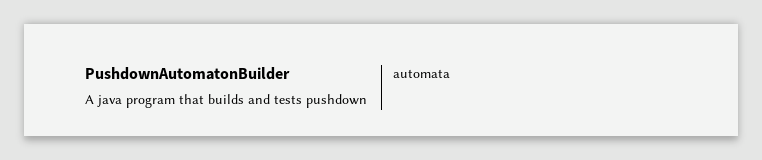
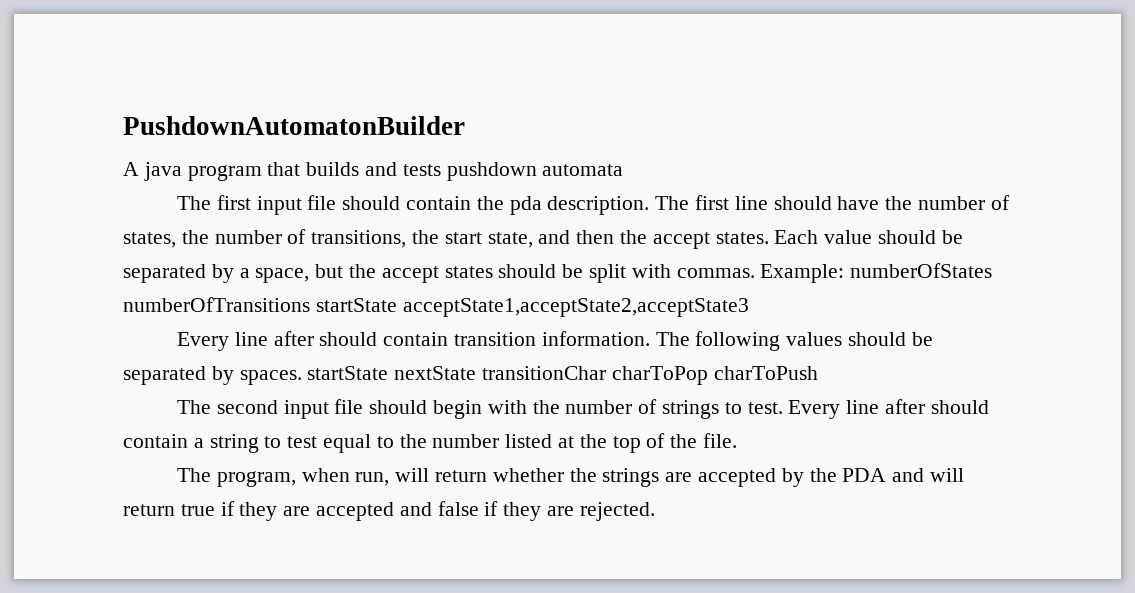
(450, 73) none -> [176,195,1010,215] [123,229,963,249] [123,263,993,283] [123,297,749,317] [176,331,933,351] [123,366,818,385] [176,399,989,419] [123,433,738,453] [176,468,965,487] [123,501,655,521] // The first input file should contain the pda description. The first line should have the number of states, the number of transitions, the start state, and then the accept states. Each value should be separated by a space, but the accept states should be split with commas. Example: numberOfStates numberOfTransitions startState acceptState1,acceptState2,acceptState3 // Every line after should contain transition information. The following values should be separated by spaces. startState nextState transitionChar charToPop charToPush // The second input file should begin with the number of strings to test. Every line after should contain a string to test equal to the number listed at the top of the file. // The program, when run, will return whether the strings are accepted by the PDA and will return true if they are accepted and false if they are rejected.

